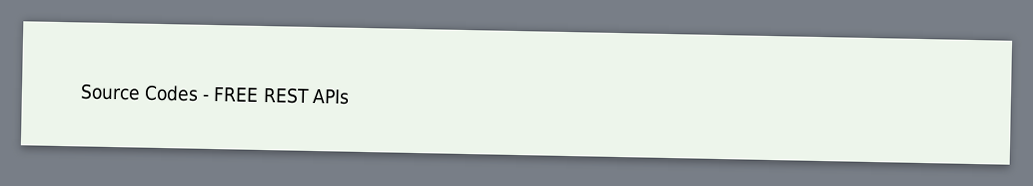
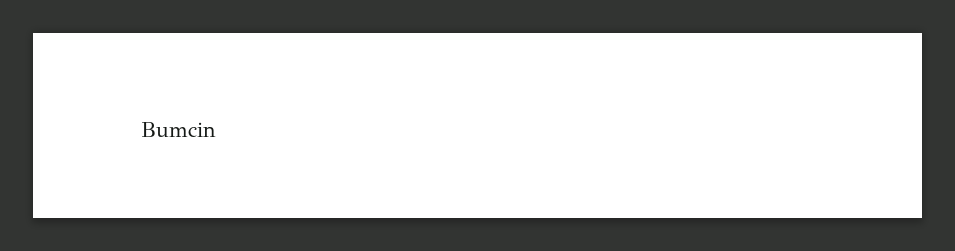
[80,83,350,105] Source Codes - FREE REST APIs -> [141,122,216,137] Bumcin

